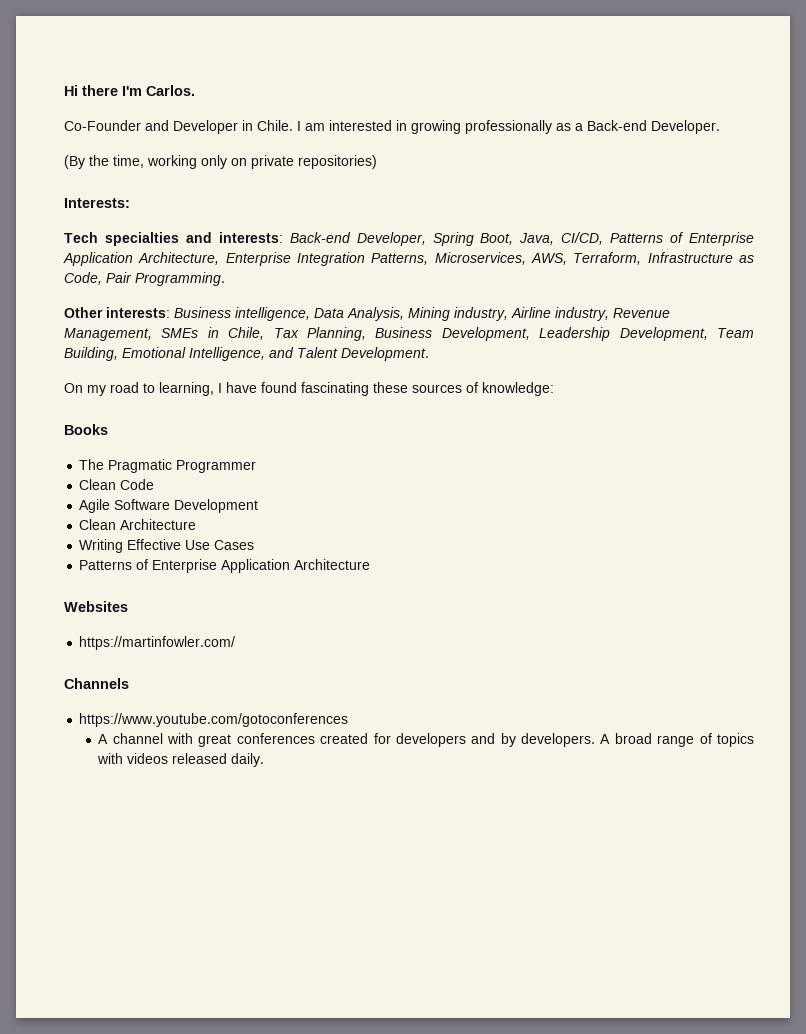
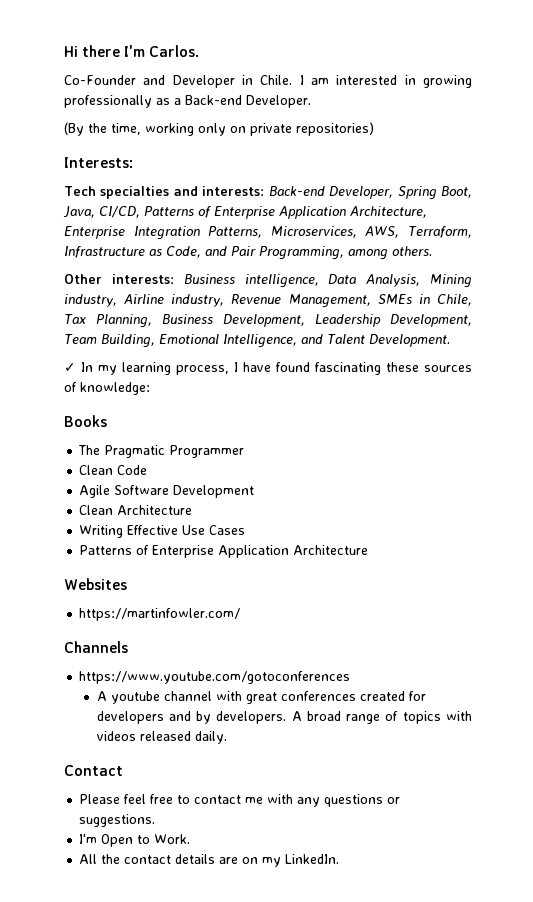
[106,272,225,286] Pair Programming. -> [205,246,432,260] and Pair Programming, among others.
[64,382,214,396] On my road to learning, -> [64,362,229,375] ✓ In my learning process,
(109, 739) none -> [110,691,160,704] youtube
(265, 760) none -> [64,765,123,776] [79,794,401,807] [79,814,156,827] [79,834,191,847] [79,854,340,867] // Contact // Please feel free to contact me with any questions or suggestions. // I'm Open to Work. // All the contact details are on my LinkedIn.

